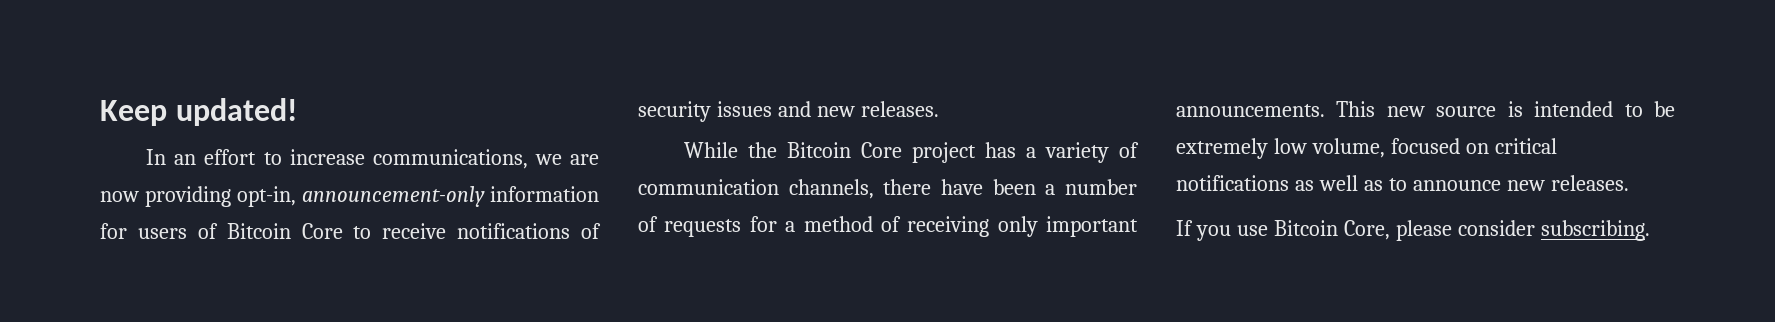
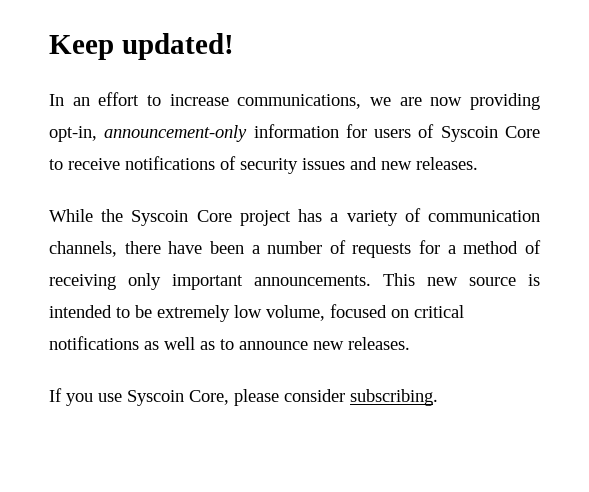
[226,223,291,239] Bitcoin -> [440,126,498,142] Syscoin
[787,142,852,158] Bitcoin -> [131,210,189,226] Syscoin
[1273,220,1338,236] Bitcoin -> [127,390,184,406] Syscoin

